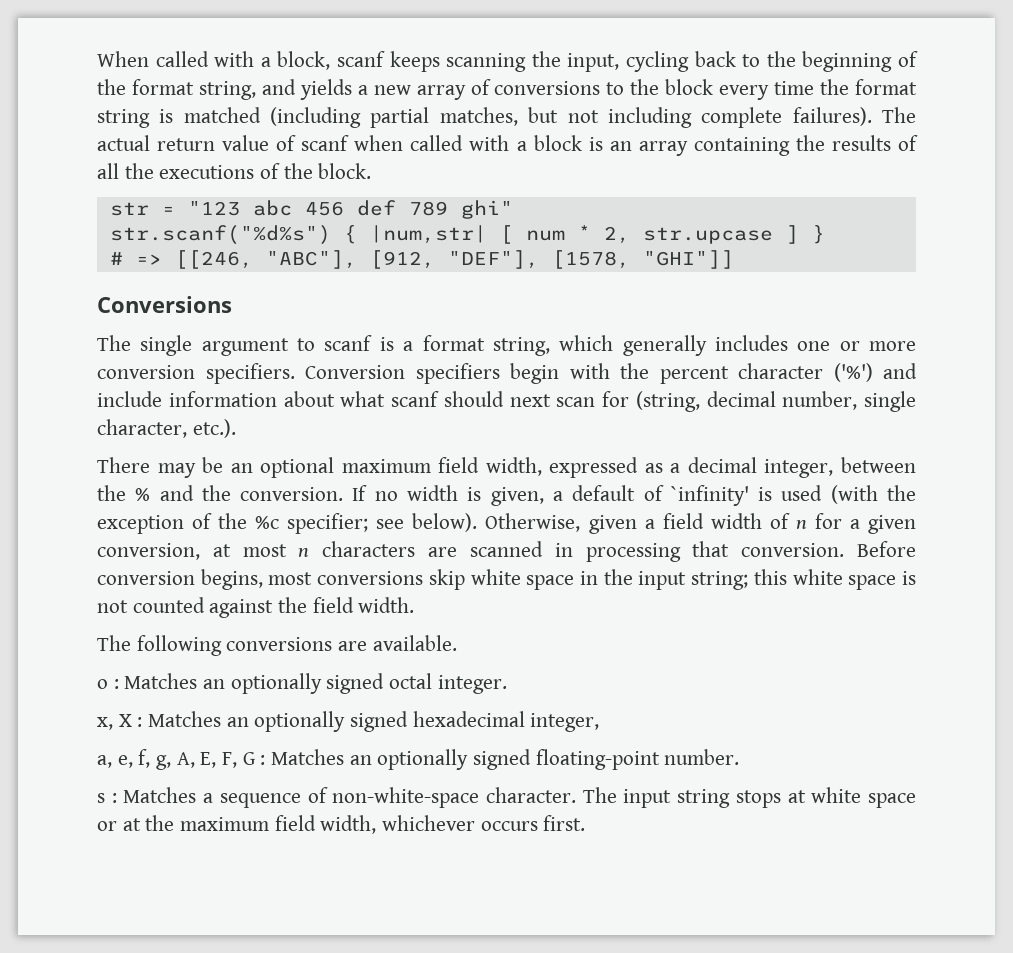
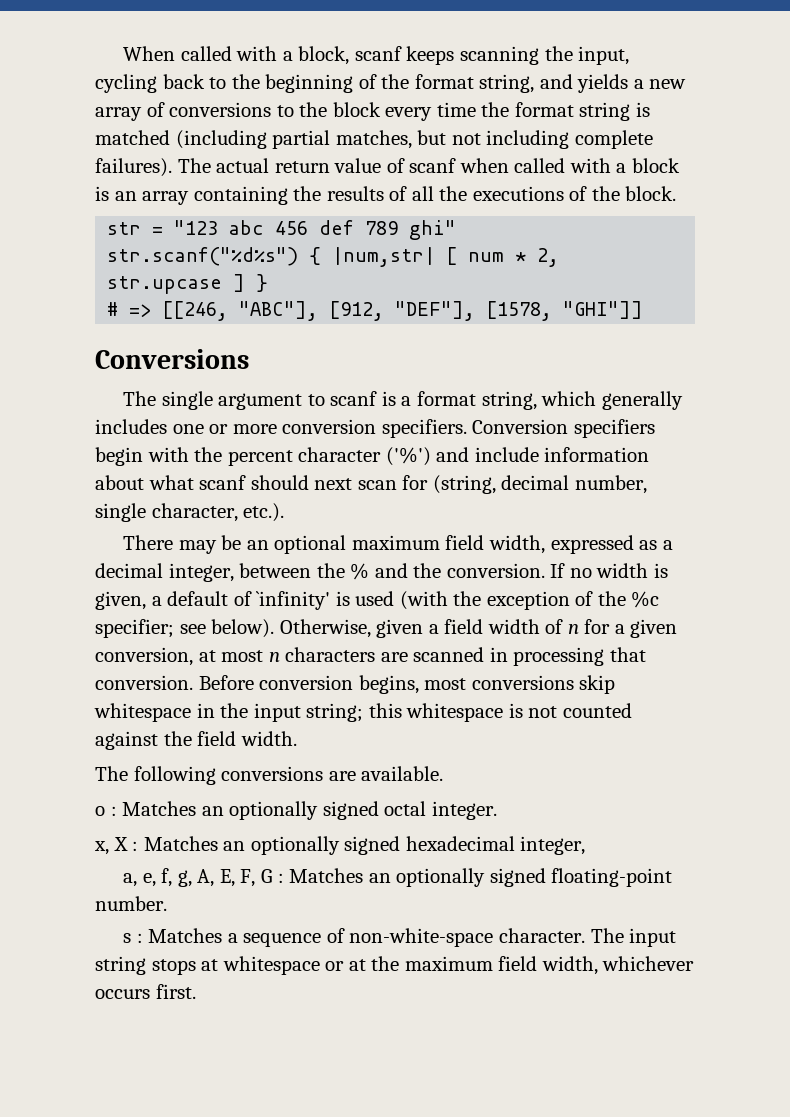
[470,569,575,590] white space -> [94,703,191,722] whitespace
[792,569,897,590] white space -> [406,703,504,722] whitespace
[811,787,916,808] white space -> [222,956,320,975] whitespace

